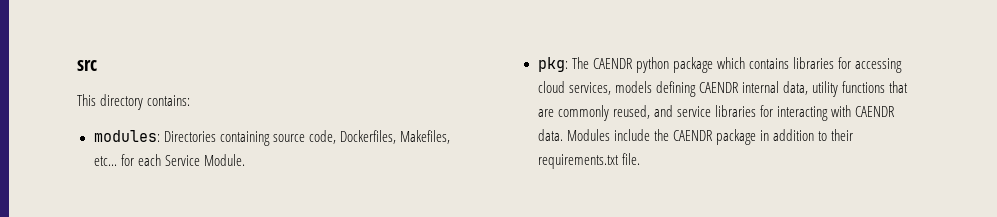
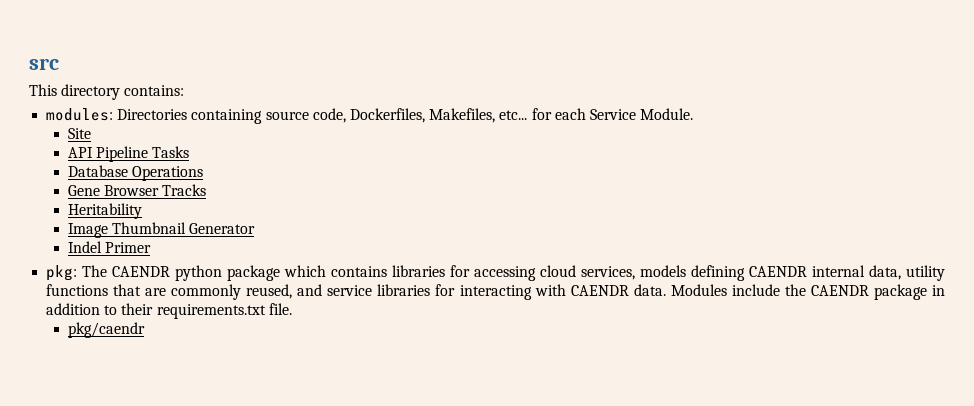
(245, 160) none -> [67,128,91,139] [67,146,189,162] [67,165,203,181] [67,184,206,196] [67,203,142,219] [67,222,255,238] [67,241,151,253] // Site // API Pipeline Tasks // Database Operations // Gene Browser Tracks // Heritability // Image Thumbnail Generator // Indel Primer
(640, 159) none -> [67,322,145,338] // pkg/caendr

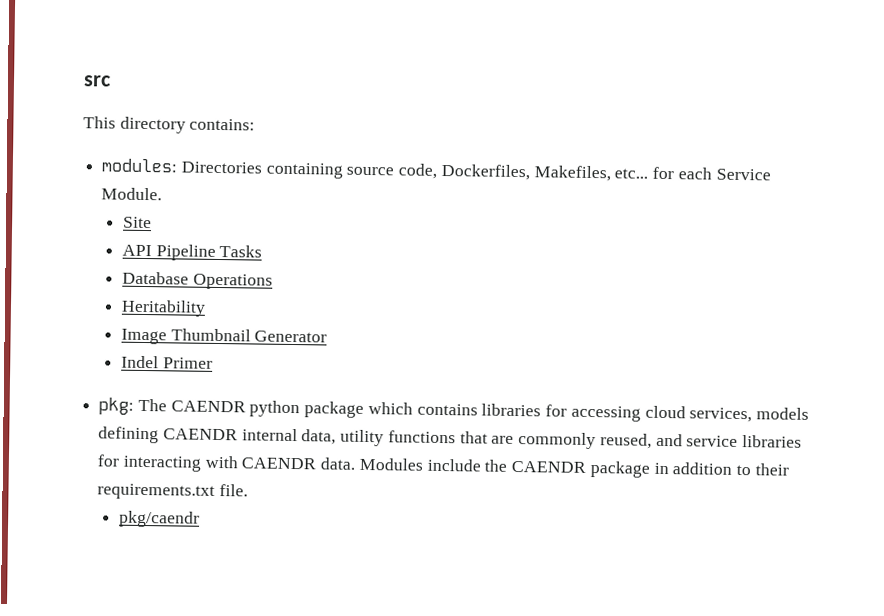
[67,184,206,196] // Gene Browser Tracks -> (273, 281) none

